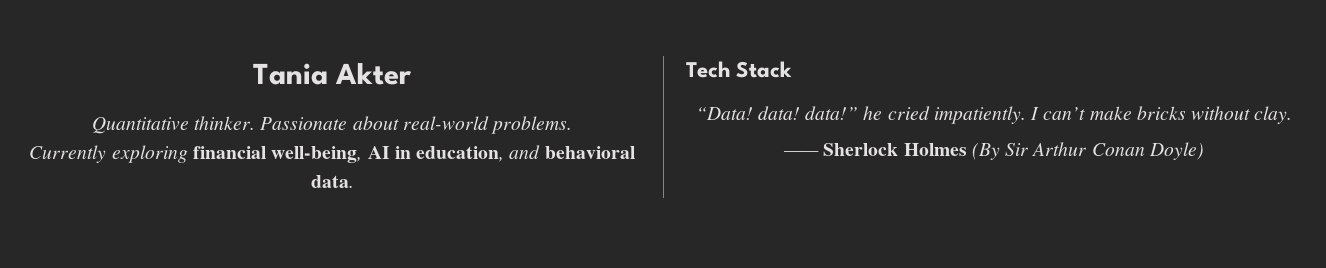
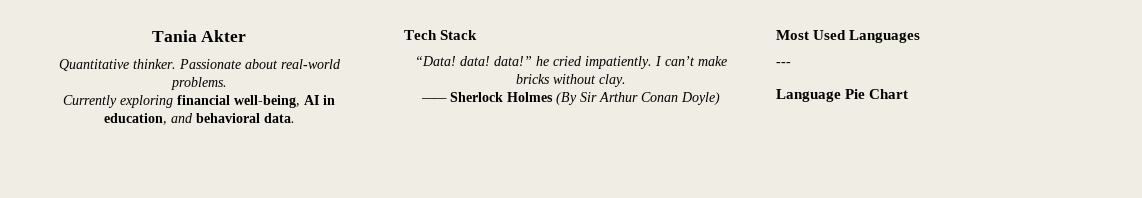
(1204, 151) none -> [776,30,921,43] [776,62,791,66] [776,89,909,102] // Most Used Languages // --- // Language Pie Chart

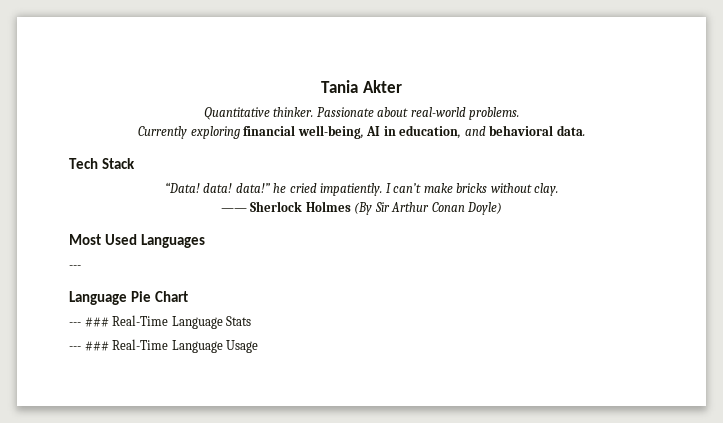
(909, 94) none -> [69,315,252,329] [69,339,259,353] // --- ### Real-Time Language Stats // --- ### Real-Time Language Usage

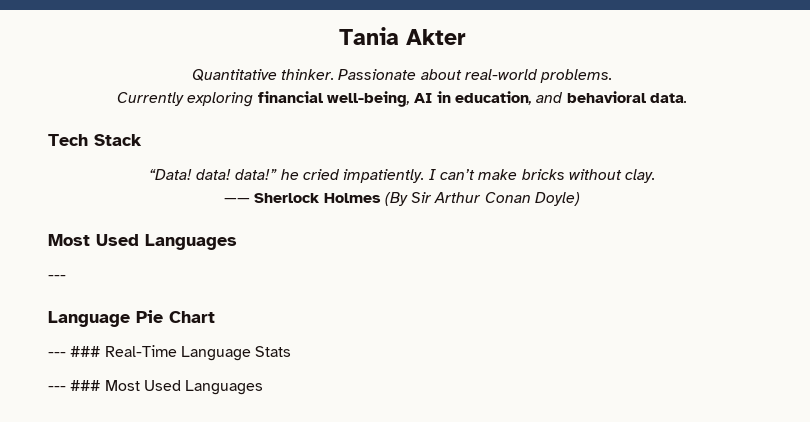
[112,339,259,353] Real-Time Language Usage -> [104,380,264,395] Most Used Languages

